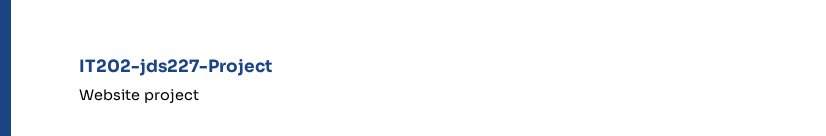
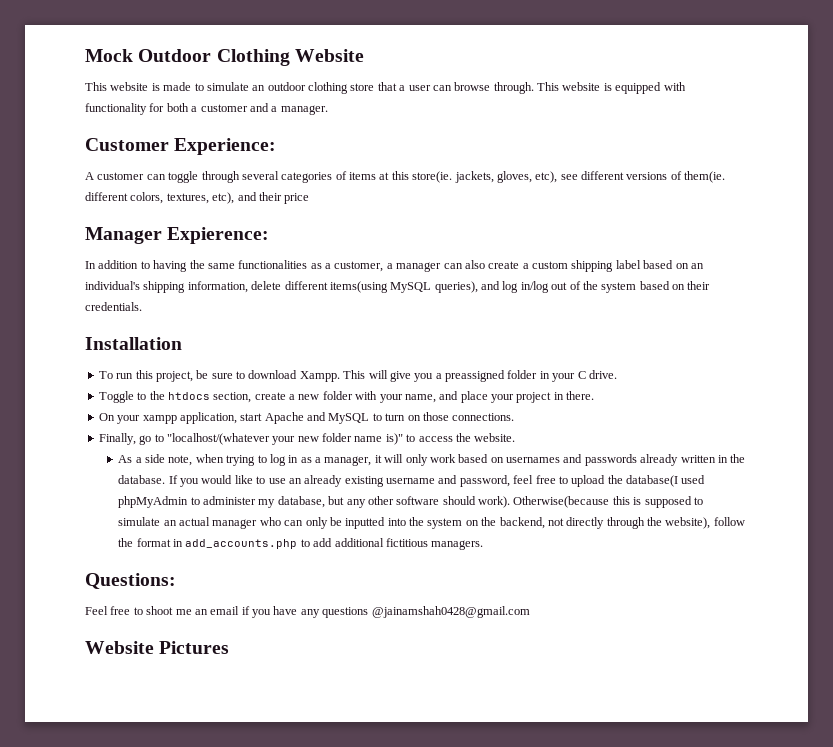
[79,58,272,76] [79,89,199,103] IT202-jds227-Project // Website project -> [85,49,364,66] [85,82,686,94] [85,103,328,115] [85,138,277,155] [85,171,726,183] [85,192,310,204] [85,227,270,244] [85,260,704,272] [85,281,711,293] [85,302,142,311] [85,337,182,350] [98,370,617,382] [98,391,595,403] [98,412,515,424] [98,433,516,445] [118,454,746,466] [118,475,706,487] [118,496,703,508] [118,517,745,529] [118,538,484,550] [85,573,176,589] [85,606,530,618] [85,641,230,654] Mock Outdoor Clothing Website // This website is made to simulate an outdoor clothing store that a user can browse through. This website is equipped with functionality for both a customer and a manager. // Customer Experience: // A customer can toggle through several categories of items at this store(ie. jackets, gloves, etc), see different versions of them(ie. different colors, textures, etc), and their price // Manager Expierence: // In addition to having the same functionalities as a customer, a manager can also create a custom shipping label based on an individual's shipping information, delete different items(using MySQL queries), and log in/log out of the system based on their credentials. // Installation // To run this project, be sure to download Xampp. This will give you a preassigned folder in your C drive. // Toggle to the htdocs section, create a new folder with your name, and place your project in there. // On your xampp application, start Apache and MySQL to turn on those connections. // Finally, go to "localhost/(whatever your new folder name is)" to access the website. // As a side note, when trying to log in as a manager, it will only work based on usernames and passwords already written in the database. If you would like to use an already existing username and password, feel free to upload the database(I used phpMyAdmin to administer my database, but any other software should work). Otherwise(because this is supposed to simulate an actual manager who can only be inputted into the system on the backend, not directly through the website), follow the format in add_accounts.php to add additional fictitious managers. // Questions: // Feel free to shoot me an email if you have any questions @jainamshah0428@gmail.com // Website Pictures

